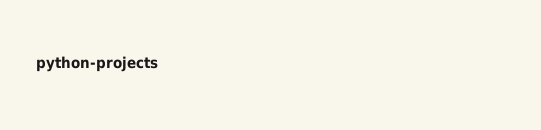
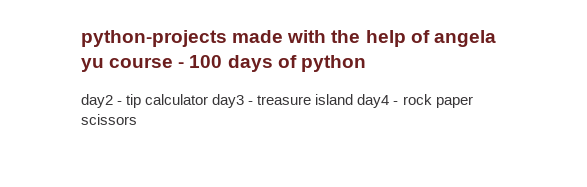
(158, 64) none -> [232,30,496,47] [81,55,366,72] [81,94,473,108] [81,114,137,125] made with the help of angela yu course - 100 days of python // day2 - tip calculator day3 - treasure island day4 - rock paper scissors

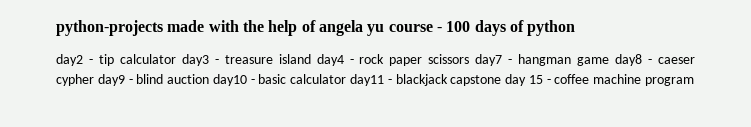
(137, 119) none -> [475,54,695,66] [56,74,695,86] day7 - hangman game day8 - caeser cypher day9 - blind auction day10 - basic calculator day11 - blackjack capstone day 15 - coffee machine program

